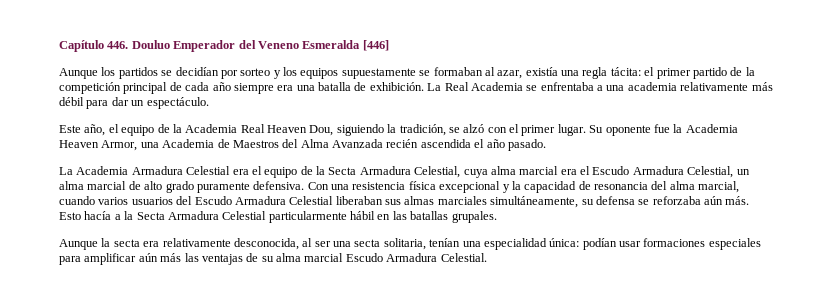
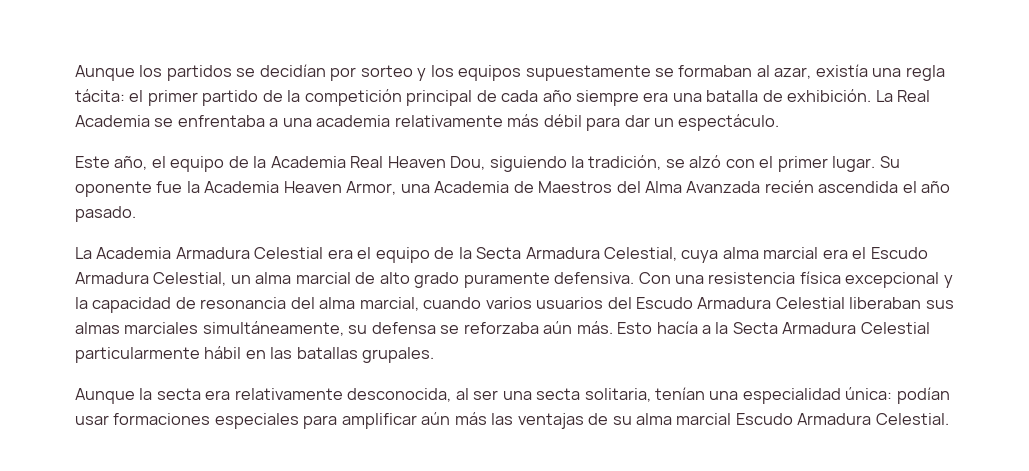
[59,40,389,52] Capítulo 446. Douluo Emperador del Veneno Esmeralda [446] // -> (75, 73) none

